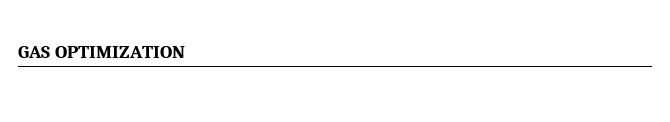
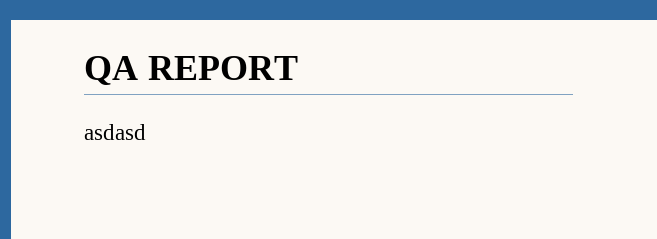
[18,46,185,58] GAS OPTIMIZATION -> [84,56,298,85] [84,124,146,140] QA REPORT // asdasd

